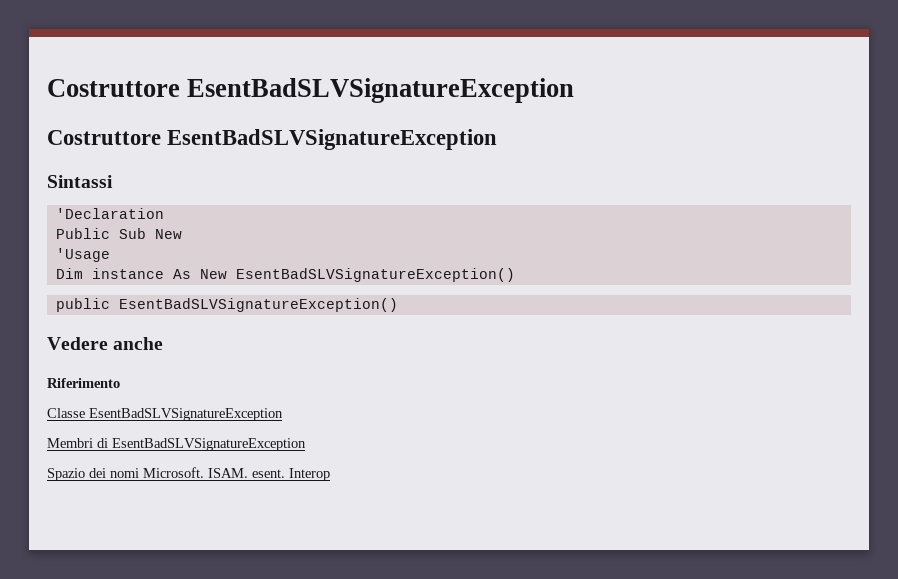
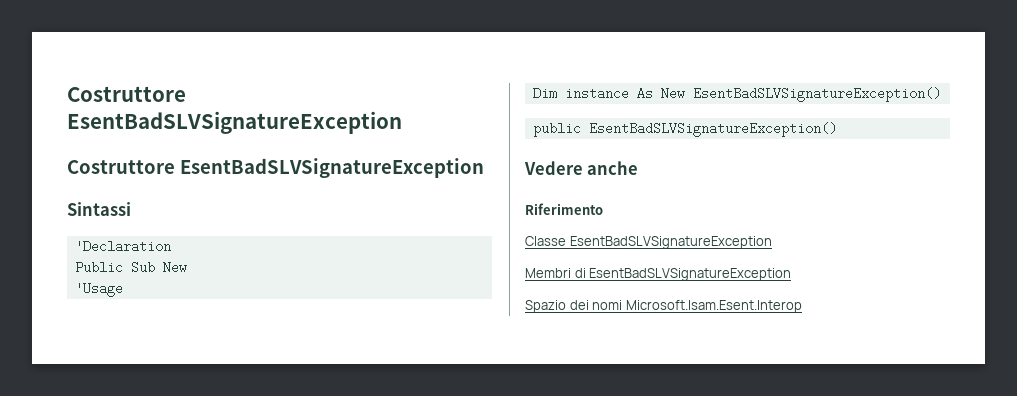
[143,467,330,481] Microsoft. ISAM. esent. Interop -> [625,300,802,313] Microsoft.Isam.Esent.Interop

